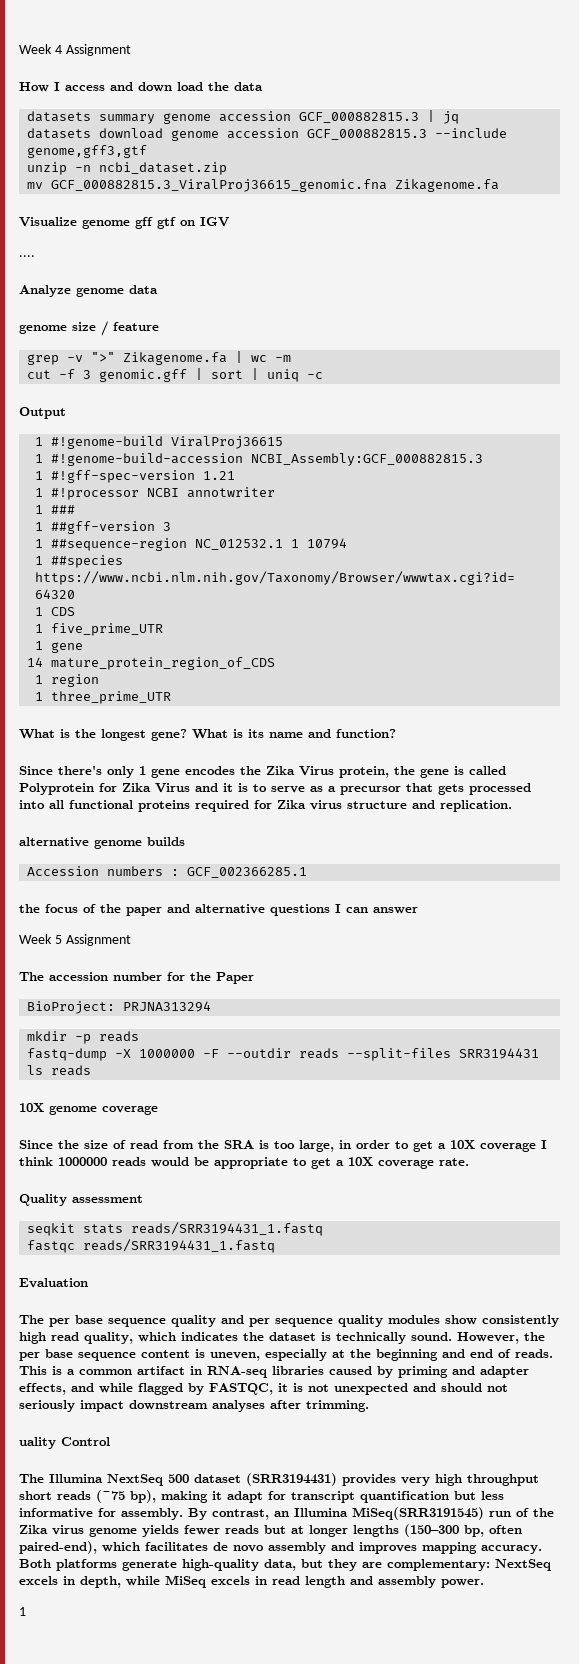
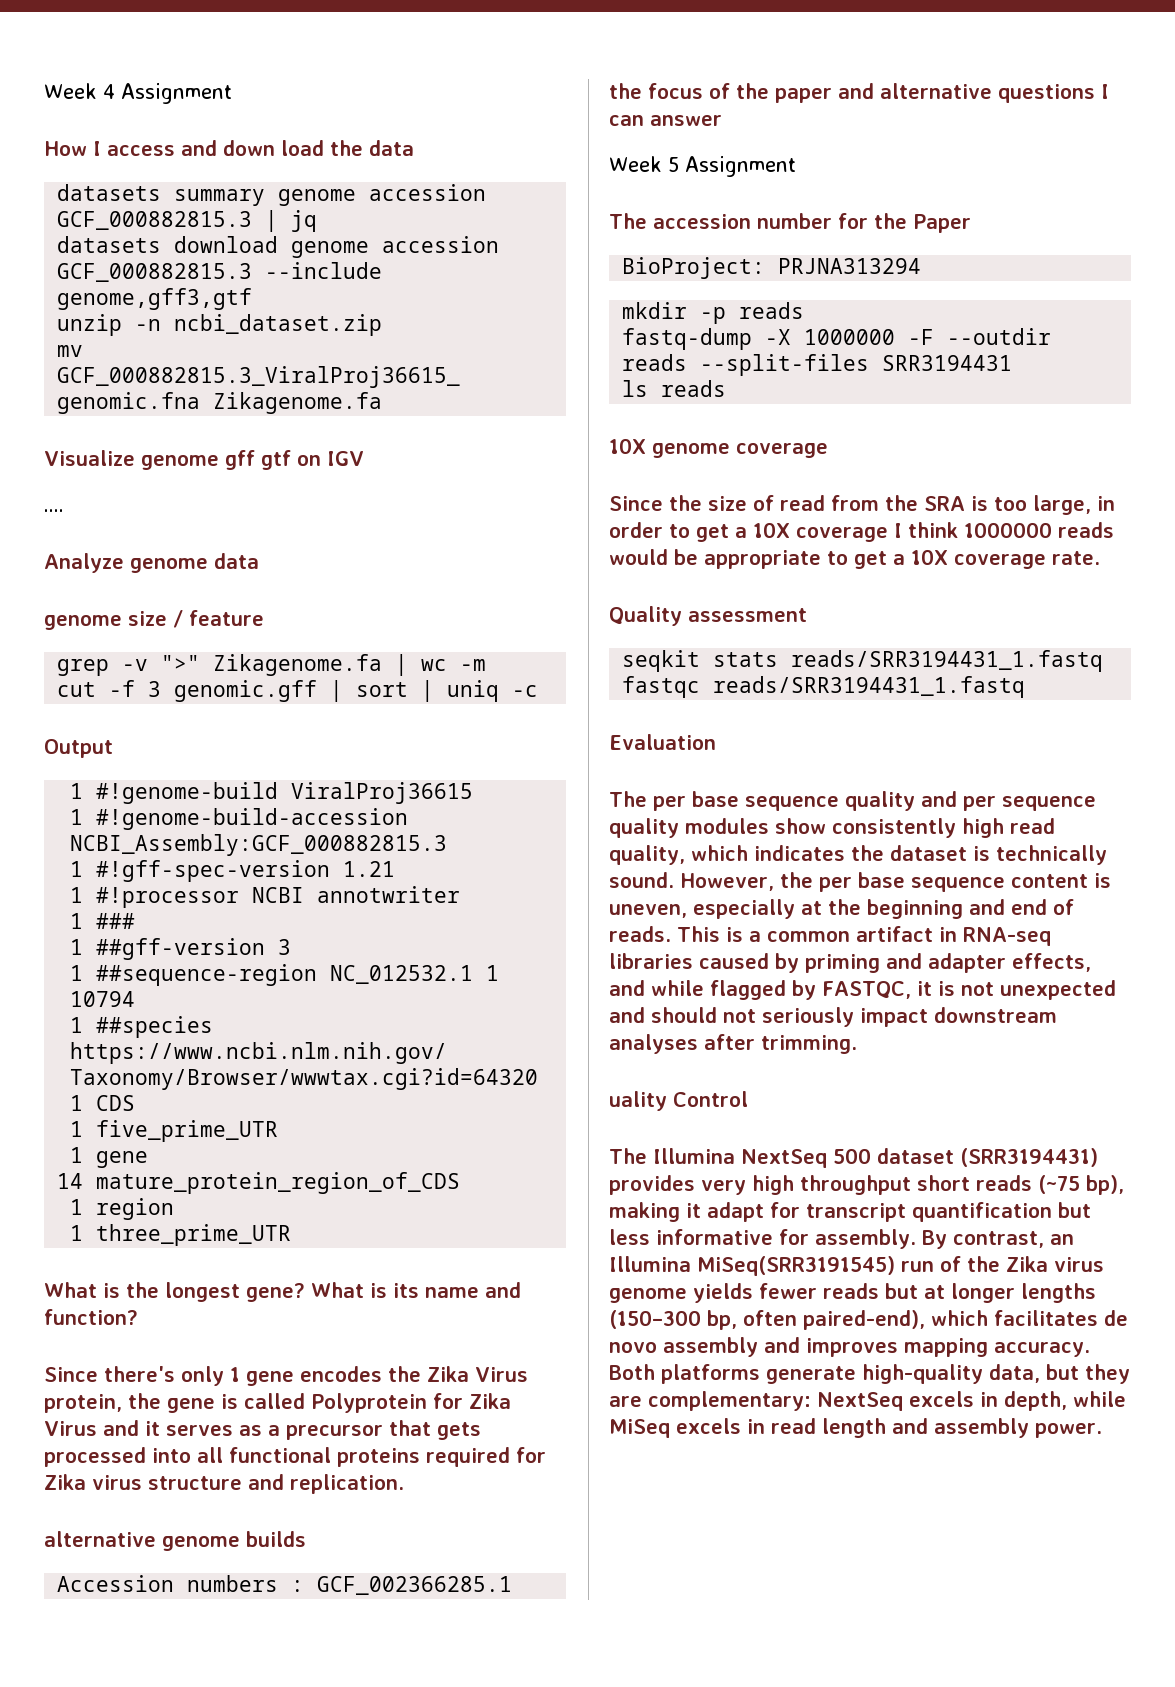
[238,783,305,793] is to serve -> [166,1425,233,1436] serves
[19,1607,26,1616] // 1 -> (1102, 1430) none

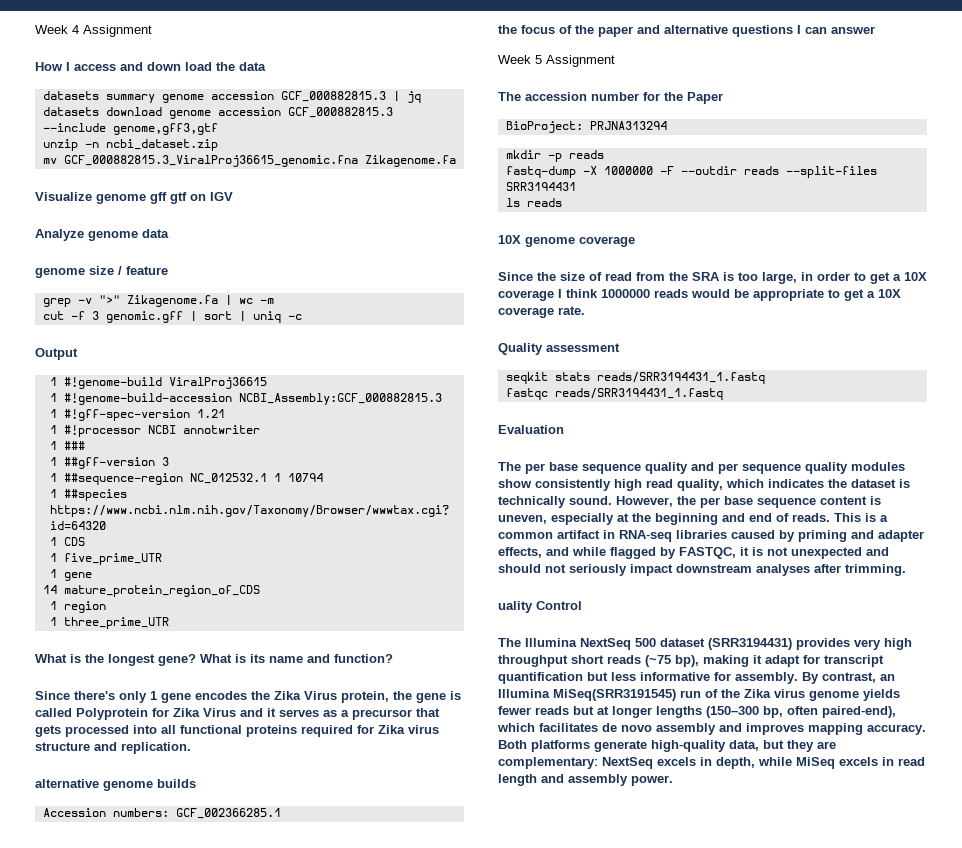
[44,509,64,512] // .... -> (233, 196) none
[187,1575,305,1592] numbers : -> [112,808,169,817] numbers:

